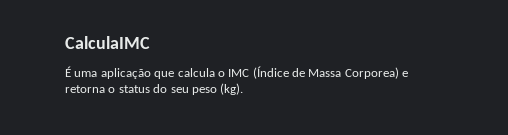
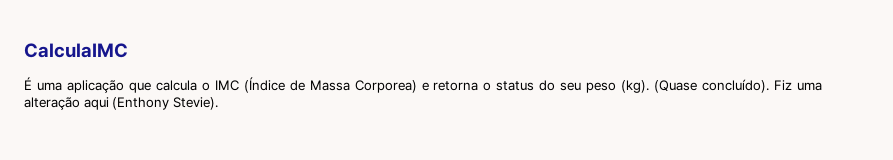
(244, 89) none -> [654,79,823,93] [24,97,218,110] (Quase concluído). Fiz uma alteração aqui (Enthony Stevie).

